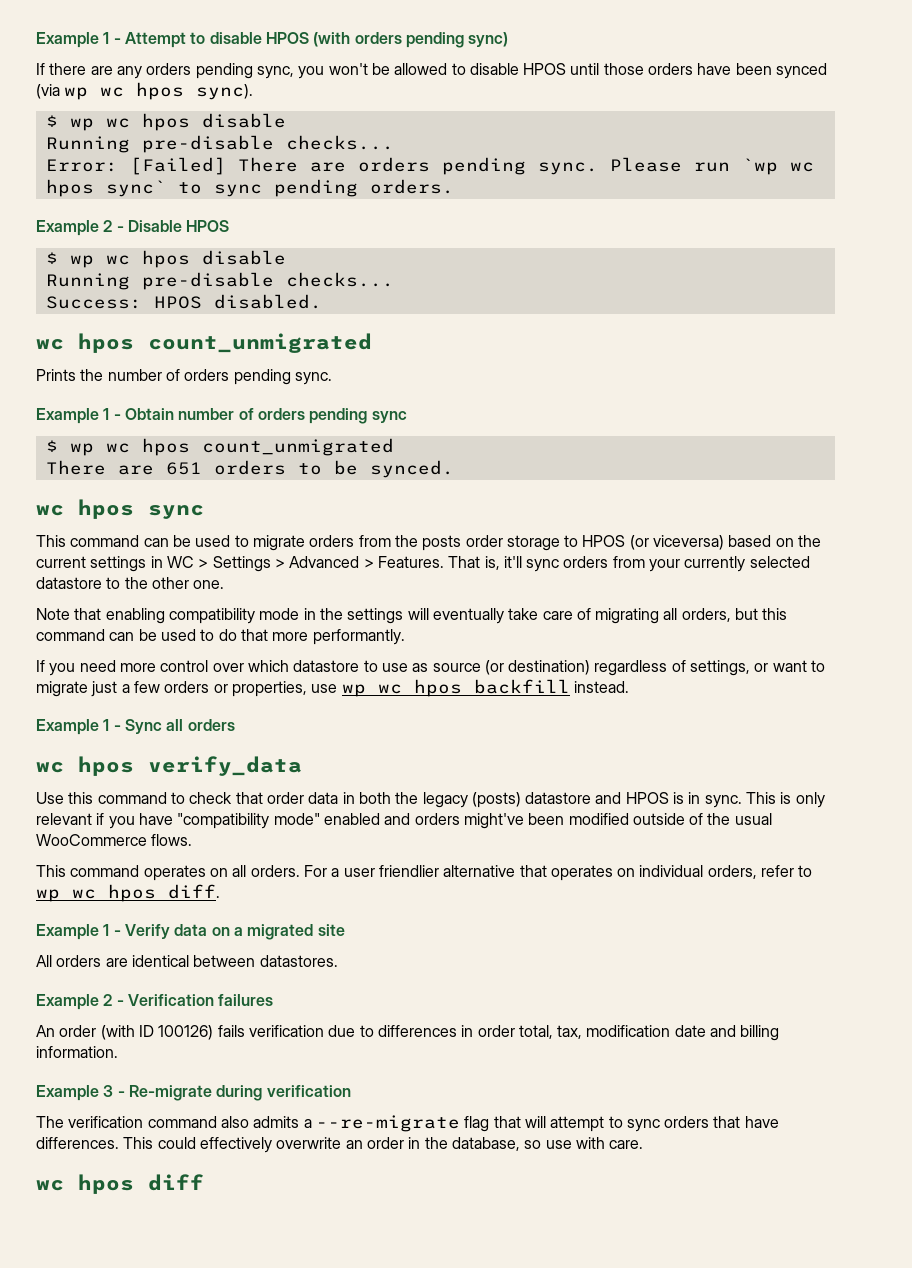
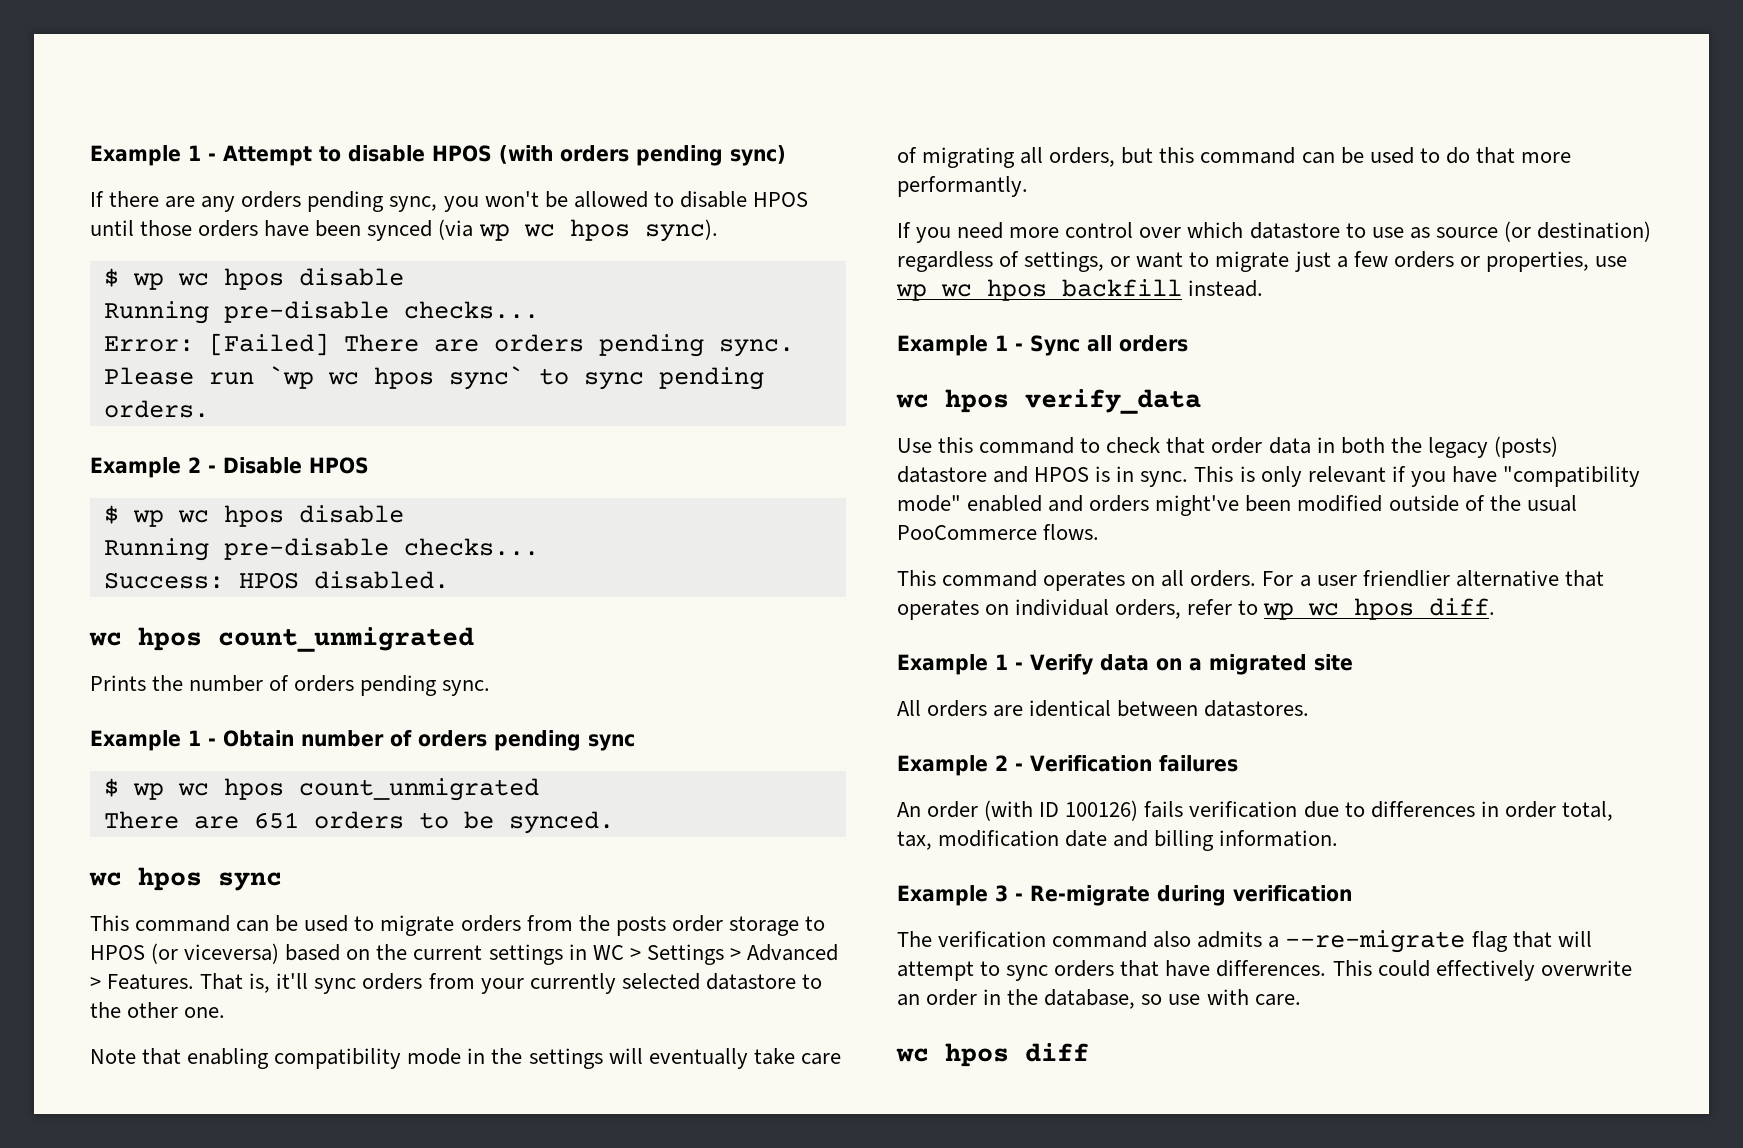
[36,834,147,846] WooCommerce -> [897,525,1037,540] PooCommerce

